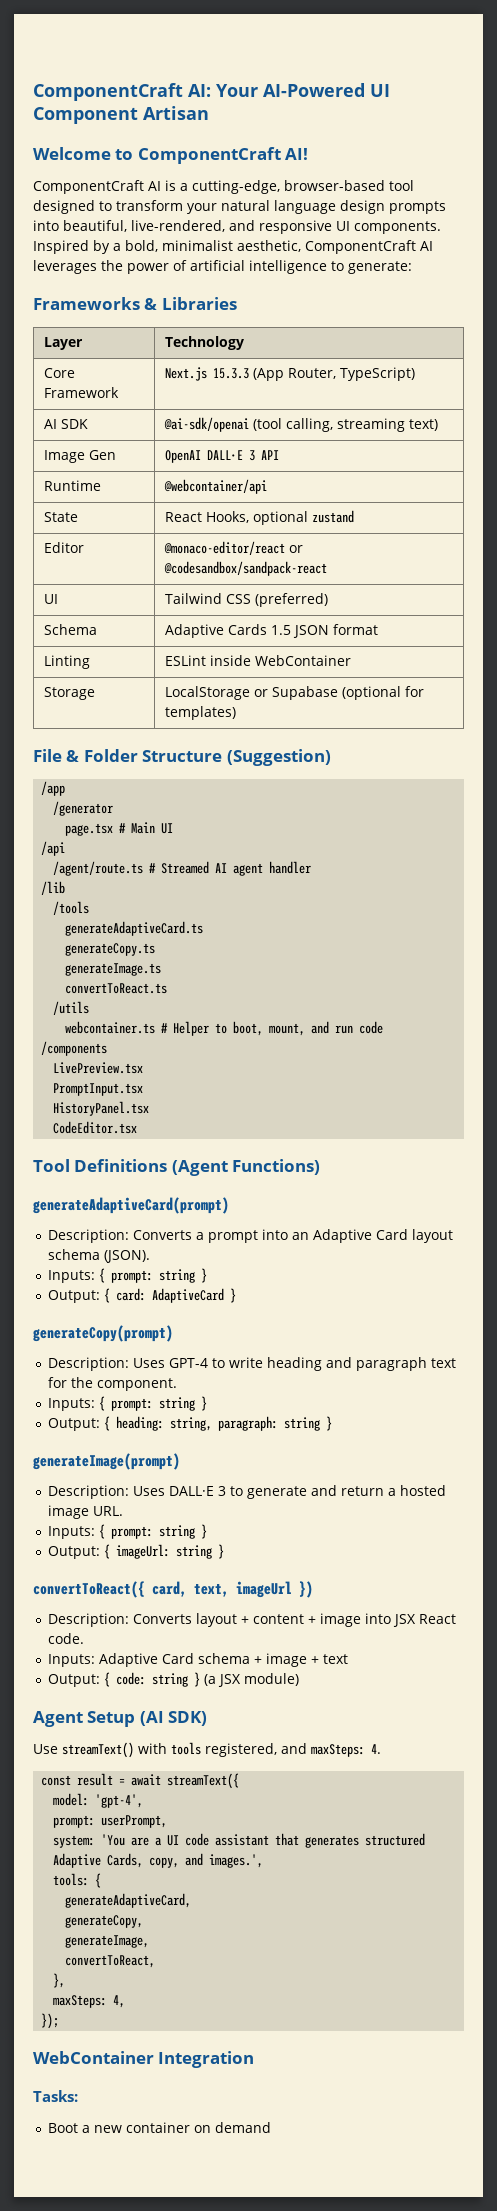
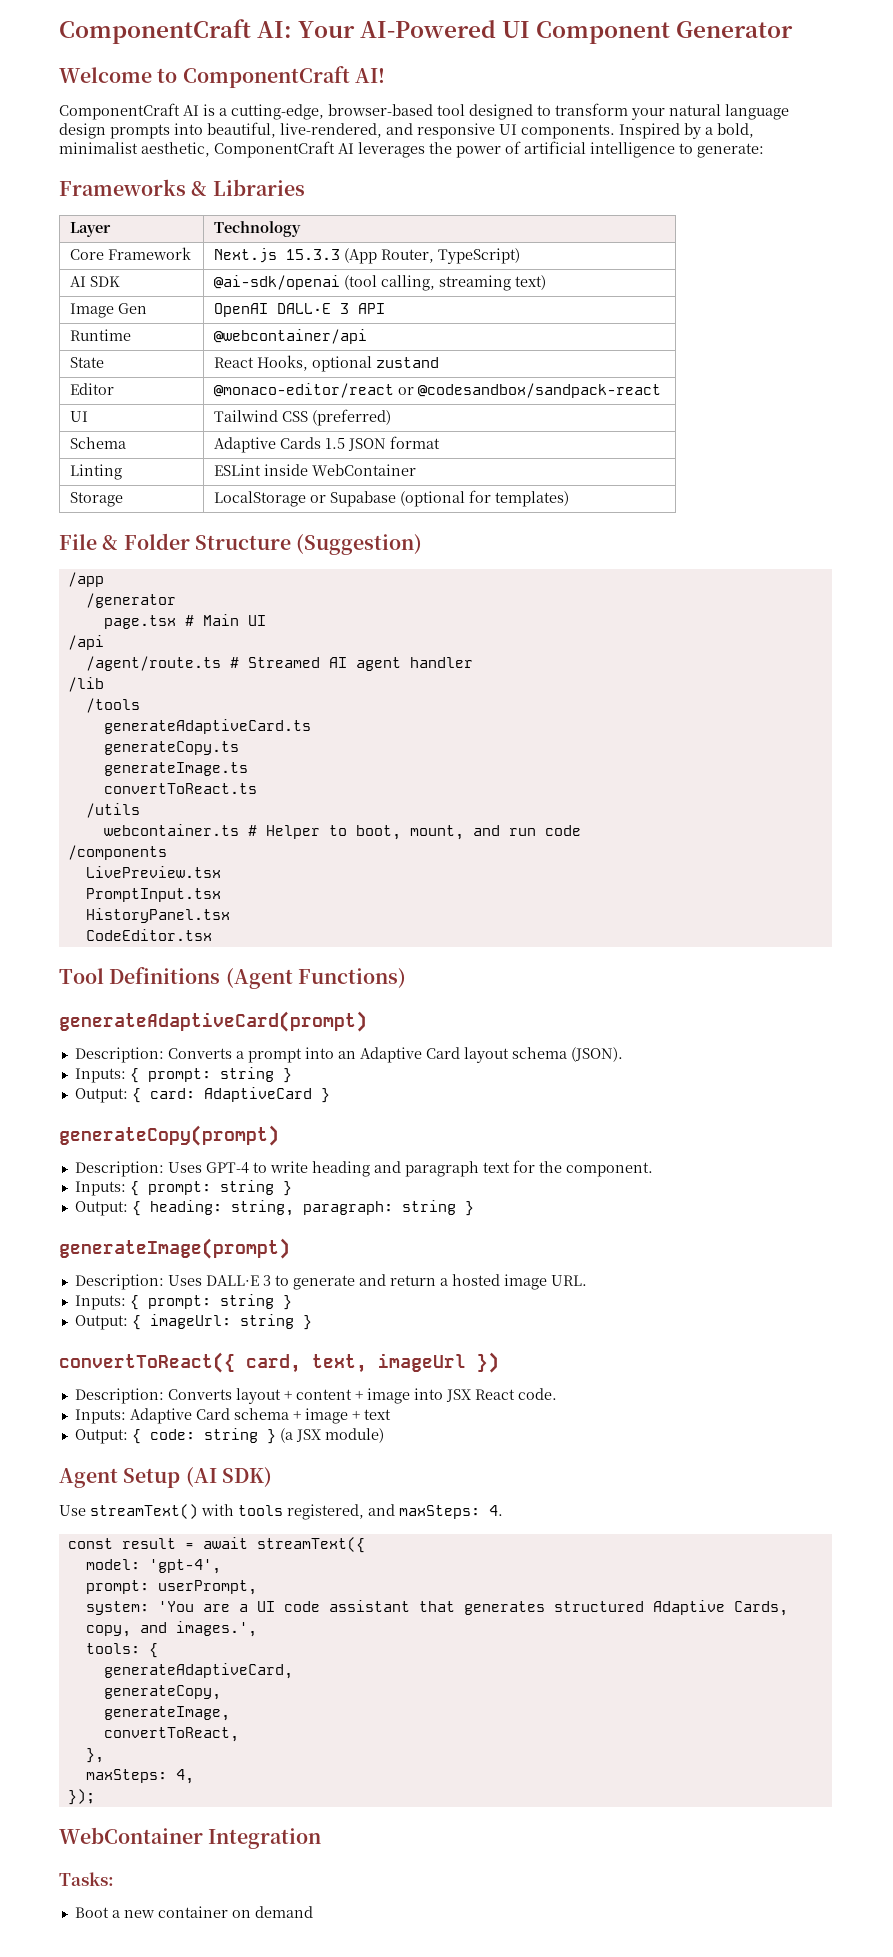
[143,106,209,120] Artisan -> [676,21,794,38] Generator

